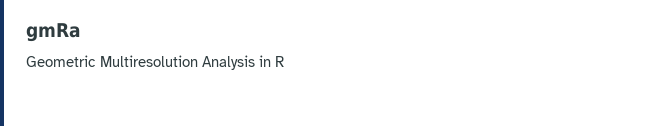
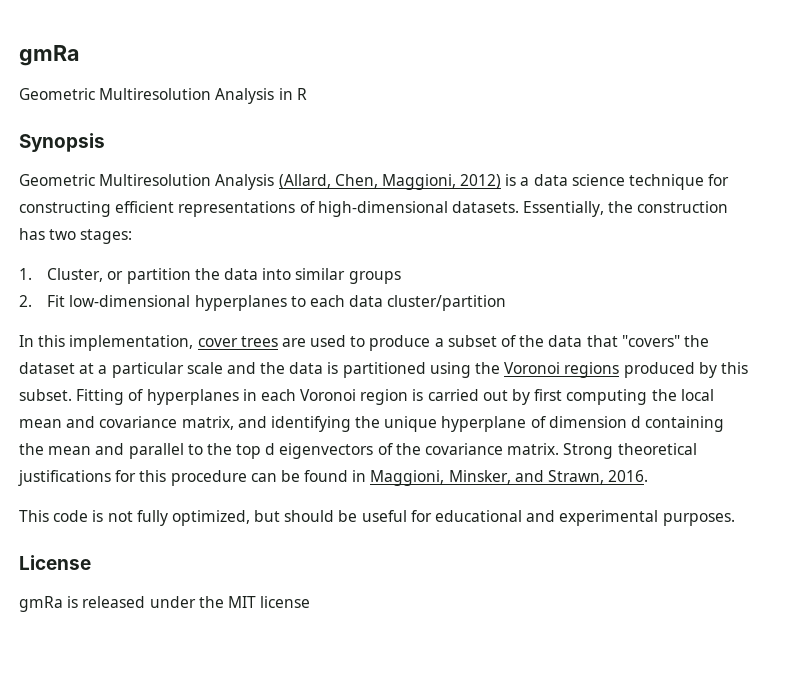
(284, 61) none -> [19,133,105,152] [19,174,730,190] [19,201,729,217] [19,228,133,244] [19,268,401,284] [19,295,507,311] [19,335,709,351] [19,362,748,378] [19,389,714,405] [19,416,725,432] [19,443,697,459] [18,470,649,486] [19,510,735,526] [19,555,91,570] [19,596,311,612] // Synopsis // Geometric Multiresolution Analysis (Allard, Chen, Maggioni, 2012) is a data science technique for constructing efficient representations of high-dimensional datasets. Essentially, the construction has two stages: // 1. Cluster, or partition the data into similar groups // 2. Fit low-dimensional hyperplanes to each data cluster/partition // In this implementation, cover trees are used to produce a subset of the data that "covers" the dataset at a particular scale and the data is partitioned using the Voronoi regions produced by this subset. Fitting of hyperplanes in each Voronoi region is carried out by first computing the local mean and covariance matrix, and identifying the unique hyperplane of dimension d containing the mean and parallel to the top d eigenvectors of the covariance matrix. Strong theoretical justifications for this procedure can be found in Maggioni, Minsker, and Strawn, 2016. // This code is not fully optimized, but should be useful for educational and experimental purposes. // License // gmRa is released under the MIT license

